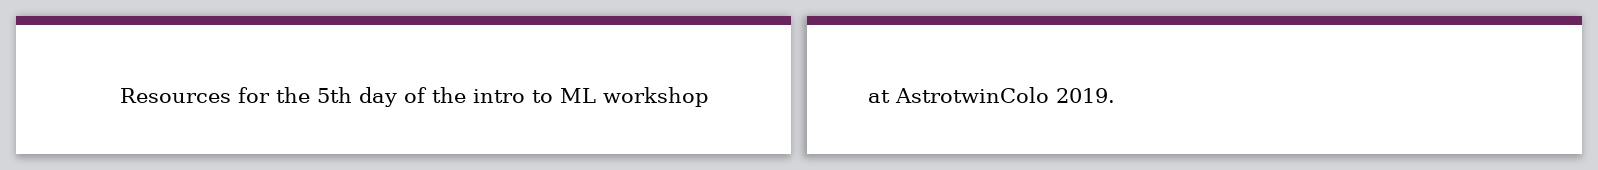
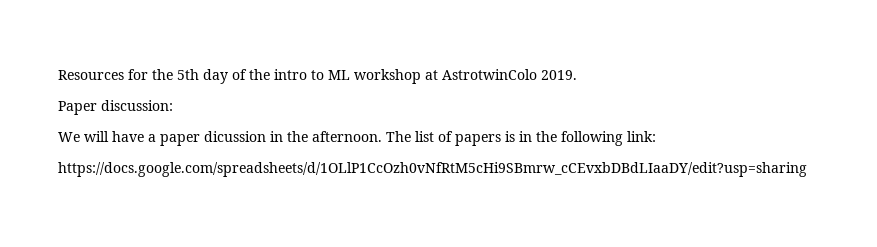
(1115, 95) none -> [58,100,173,115] [58,131,656,146] [58,162,807,177] // Paper discussion: // We will have a paper dicussion in the afternoon. The list of papers is in the following link: // https://docs.google.com/spreadsheets/d/1OLlP1CcOzh0vNfRtM5cHi9SBmrw_cCEvxbDBdLIaaDY/edit?usp=sharing

